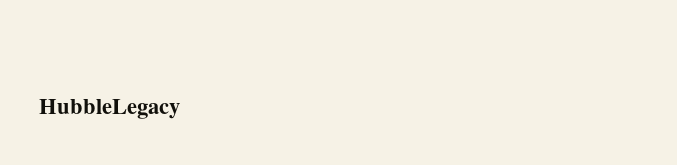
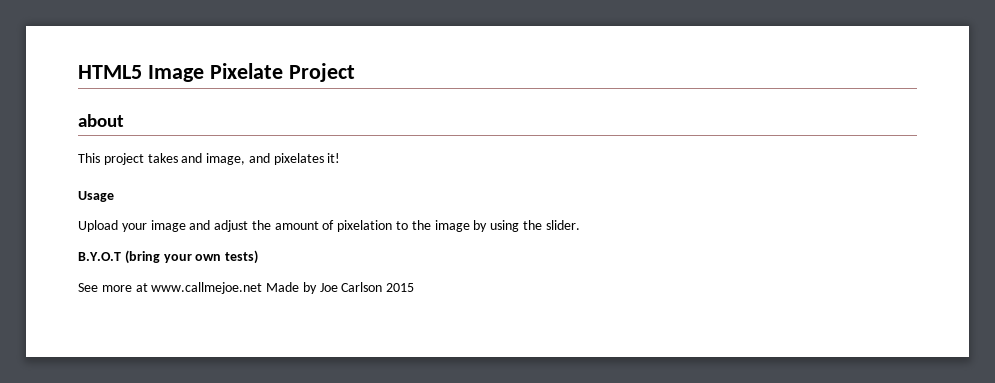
[39,99,180,119] HubbleLegacy -> [78,63,355,82] [78,114,124,127] [78,153,341,165] [78,191,114,202] [78,220,580,232] [78,250,259,264] [78,282,415,294] HTML5 Image Pixelate Project // about // This project takes and image, and pixelates it! // Usage // Upload your image and adjust the amount of pixelation to the image by using the slider. // B.Y.O.T (bring your own tests) // See more at www.callmejoe.net Made by Joe Carlson 2015

